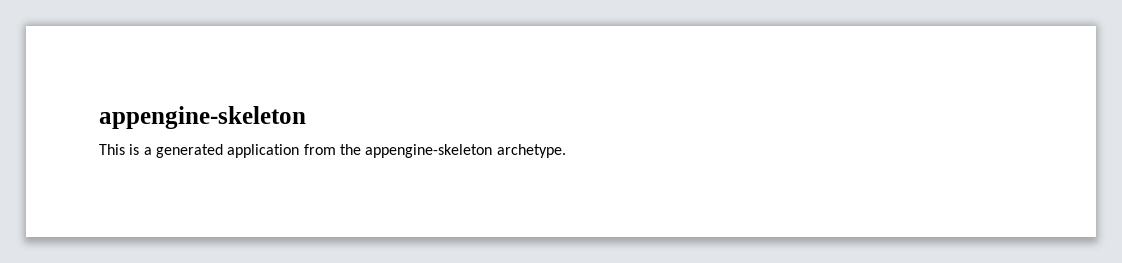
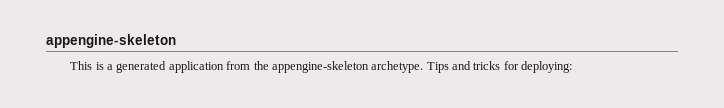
(566, 151) none -> [426,61,573,73] Tips and tricks for deploying:

